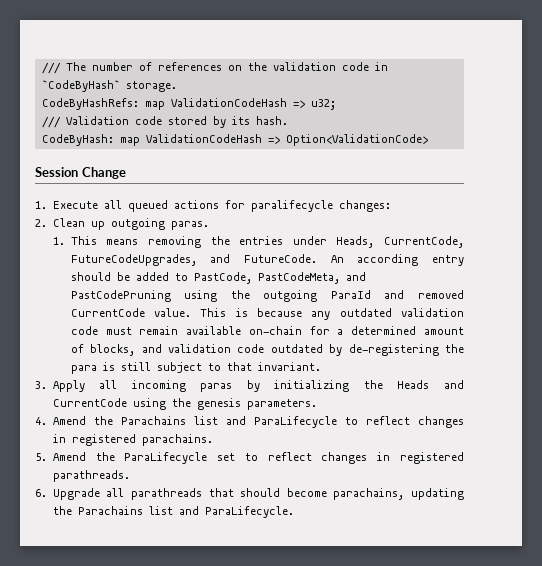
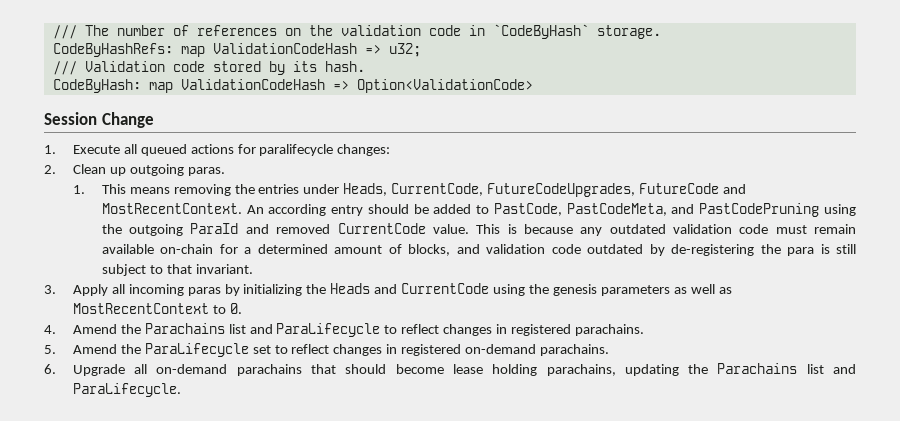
[210,254,318,263] and FutureCode. -> [639,183,746,194] [101,203,242,214] FutureCode and MostRecentContext.
[246,399,317,410] parameters. -> [600,284,732,296] [72,303,242,314] parameters as well as MostRecentContext to 0.
[52,470,130,482] parathreads. -> [465,344,610,356] on-demand parachains.
[131,488,203,500] parathreads -> [156,364,302,376] on-demand parachains
(327, 492) none -> [452,364,538,376] lease holding

